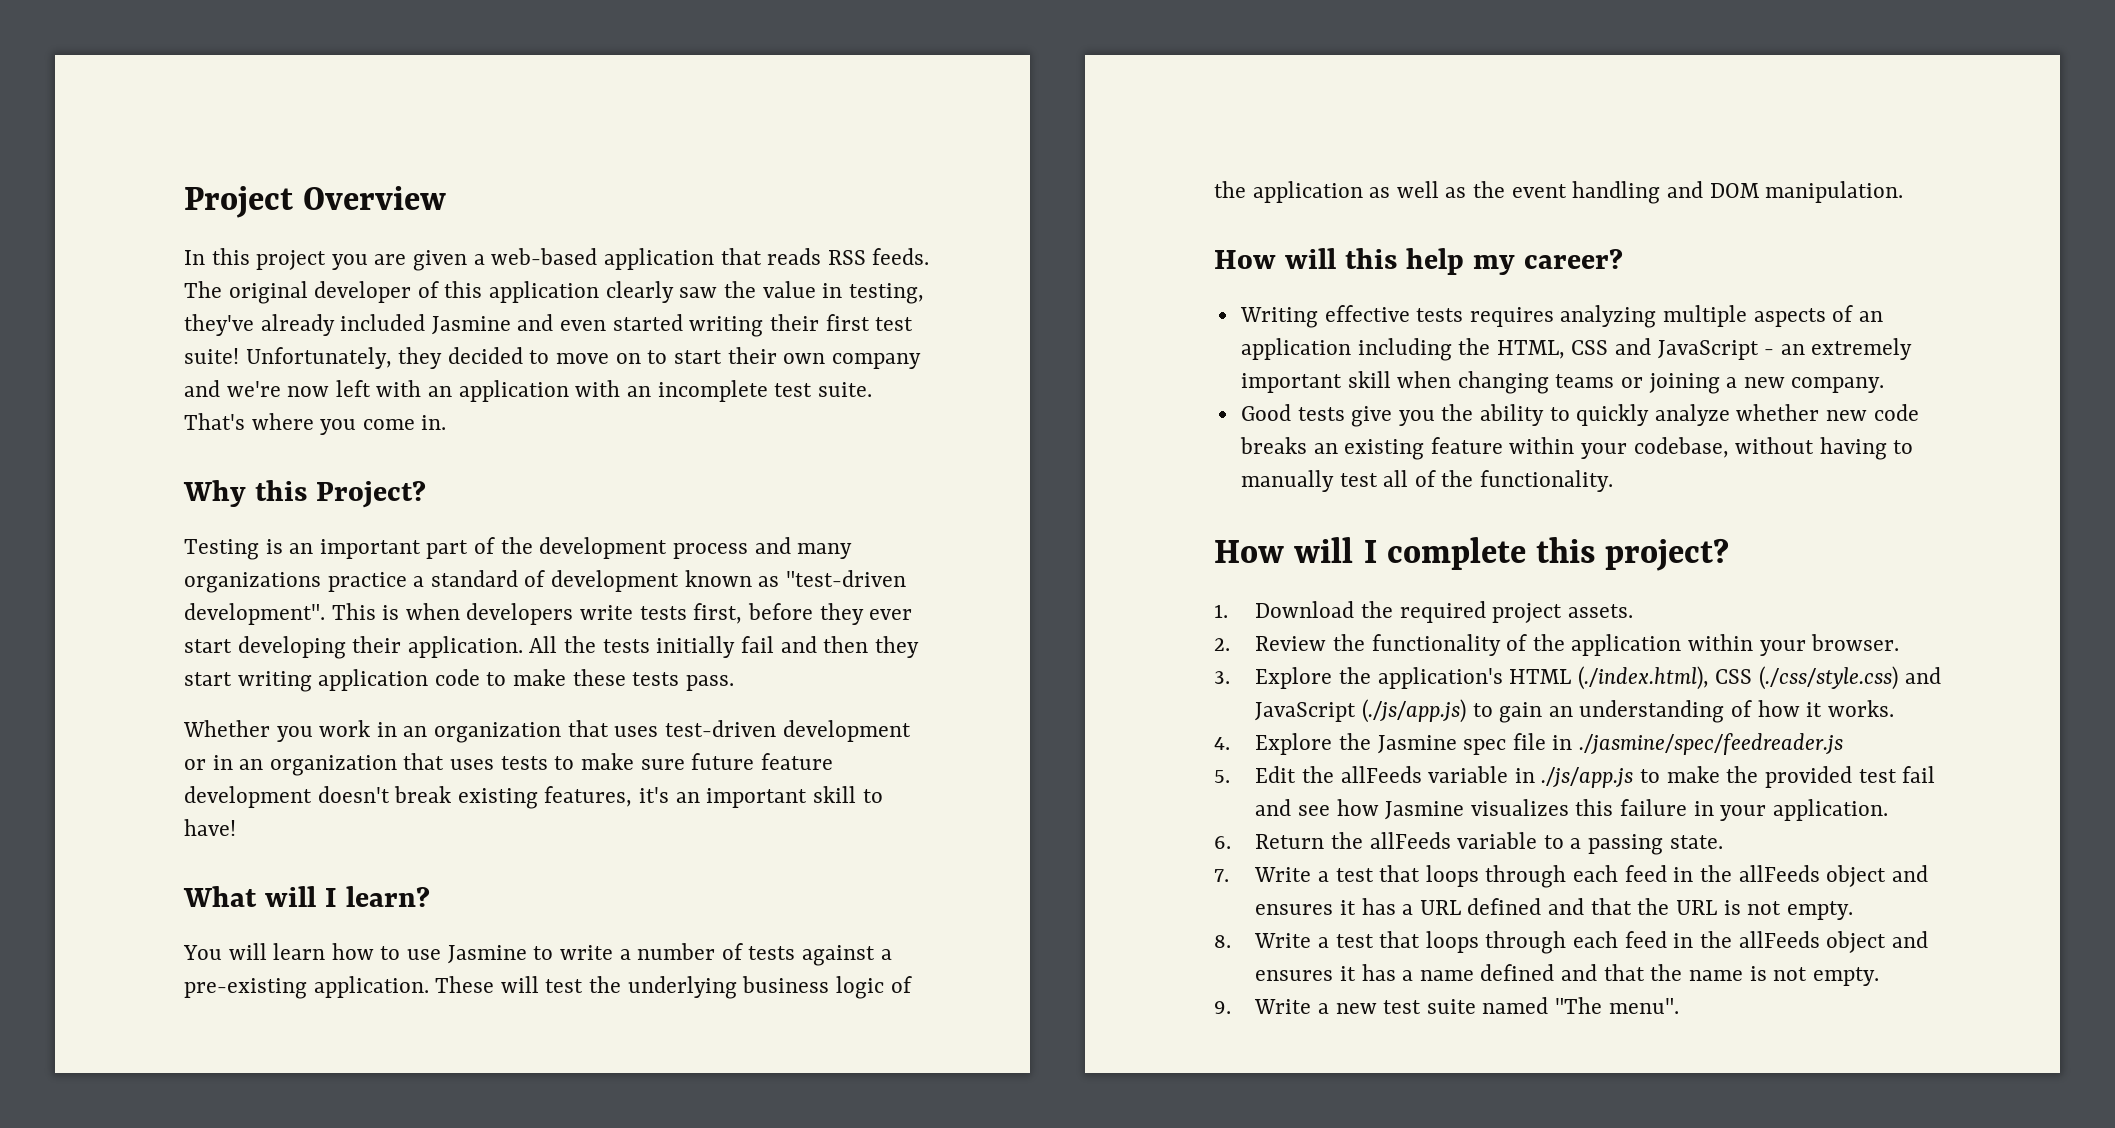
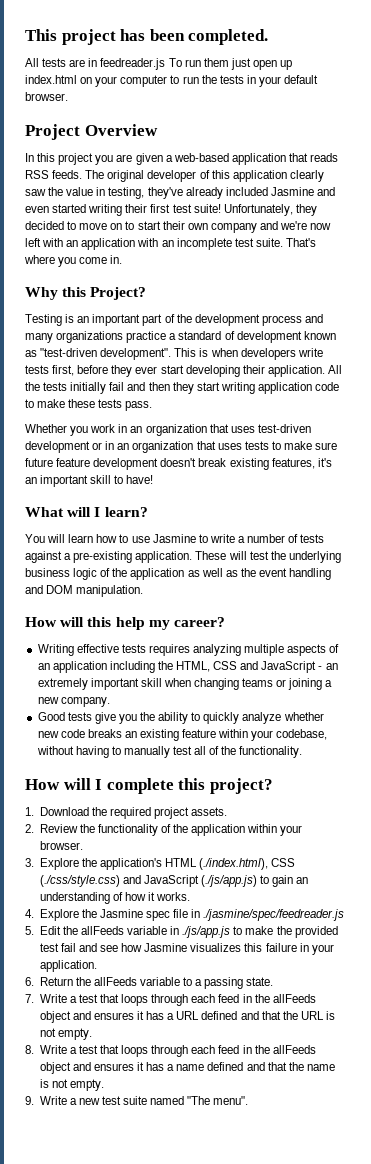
(184, 202) none -> [25,29,269,45] [25,58,293,70] [25,75,319,87] [25,92,68,101] This project has been completed. // All tests are in feedreader.js To run them just open up index.html on your computer to run the tests in your default browser. //

